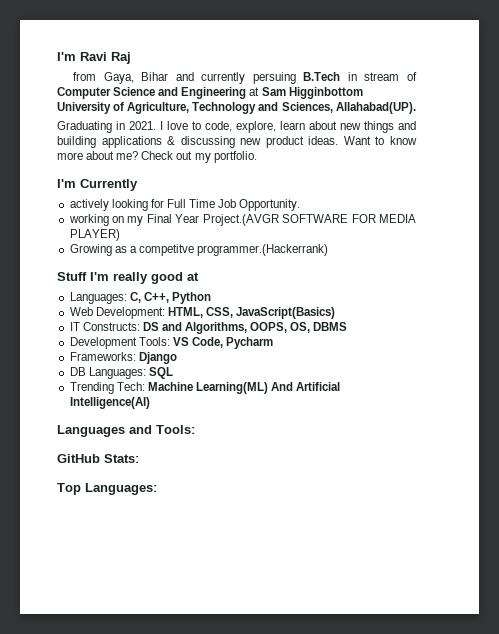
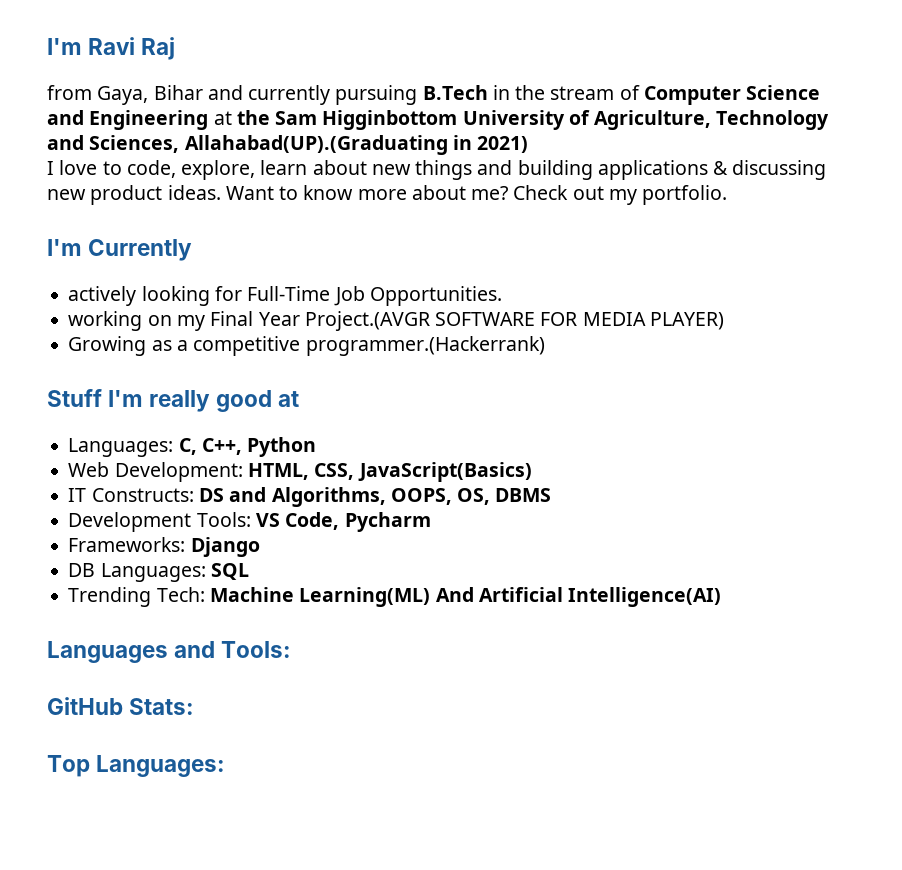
[252,72,296,84] persuing -> [335,85,418,105] pursuing
(357, 76) none -> [515,85,546,100] the
(260, 91) none -> [236,110,270,125] the
[335,102,416,114] [57,121,156,133] Allahabad(UP). // Graduating in 2021. -> [184,135,529,155] Allahabad(UP).(Graduating in 2021) //
[166,199,301,211] Full Time Job Opportunity. -> [247,286,502,306] Full-Time Job Opportunities.
[138,244,194,256] competitve -> [193,336,301,356] competitive

